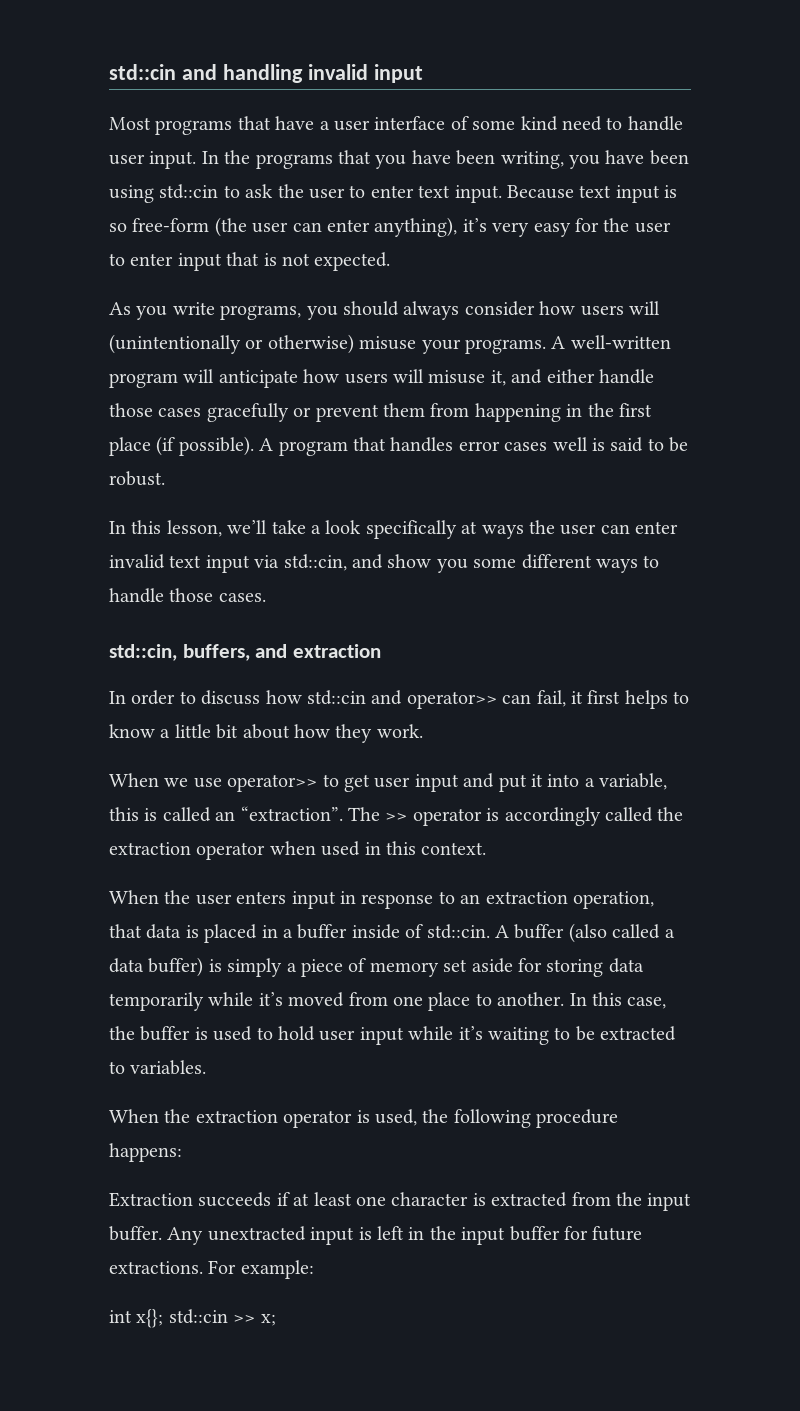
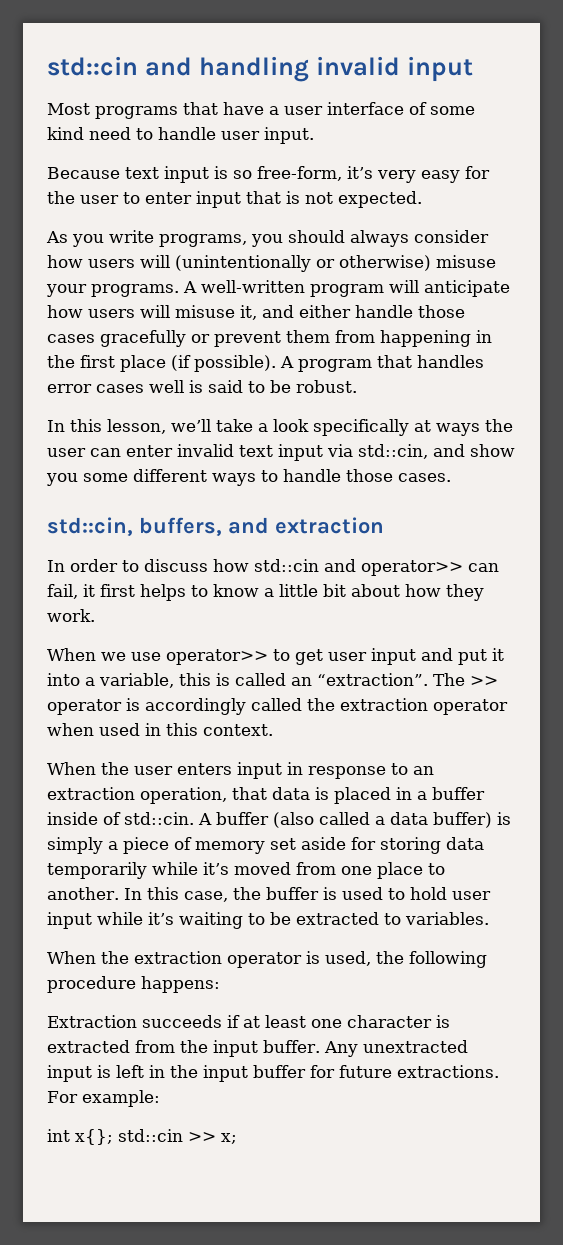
[201,150,689,169] [109,184,502,203] In the programs that you have been writing, you have been using std::cin to ask the user to enter text input. -> (314, 135) //
[132,217,458,237] free-form (the user can enter anything), -> [257,166,342,181] free-form,

